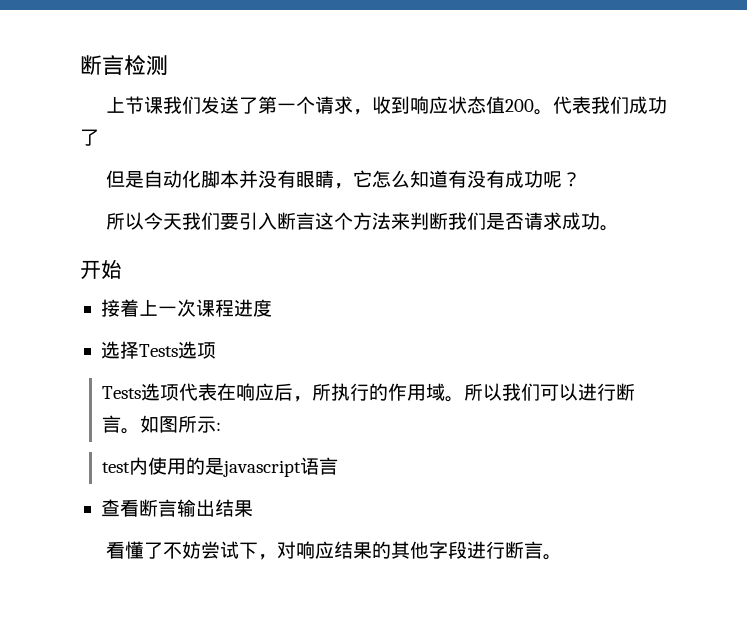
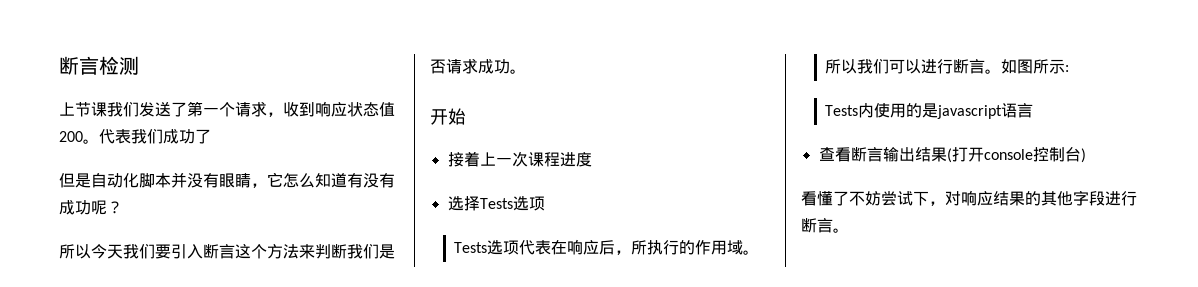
[102,462,131,473] test -> [825,105,859,116] Tests
(253, 508) none -> [946,147,1086,163] (打开console控制台)

